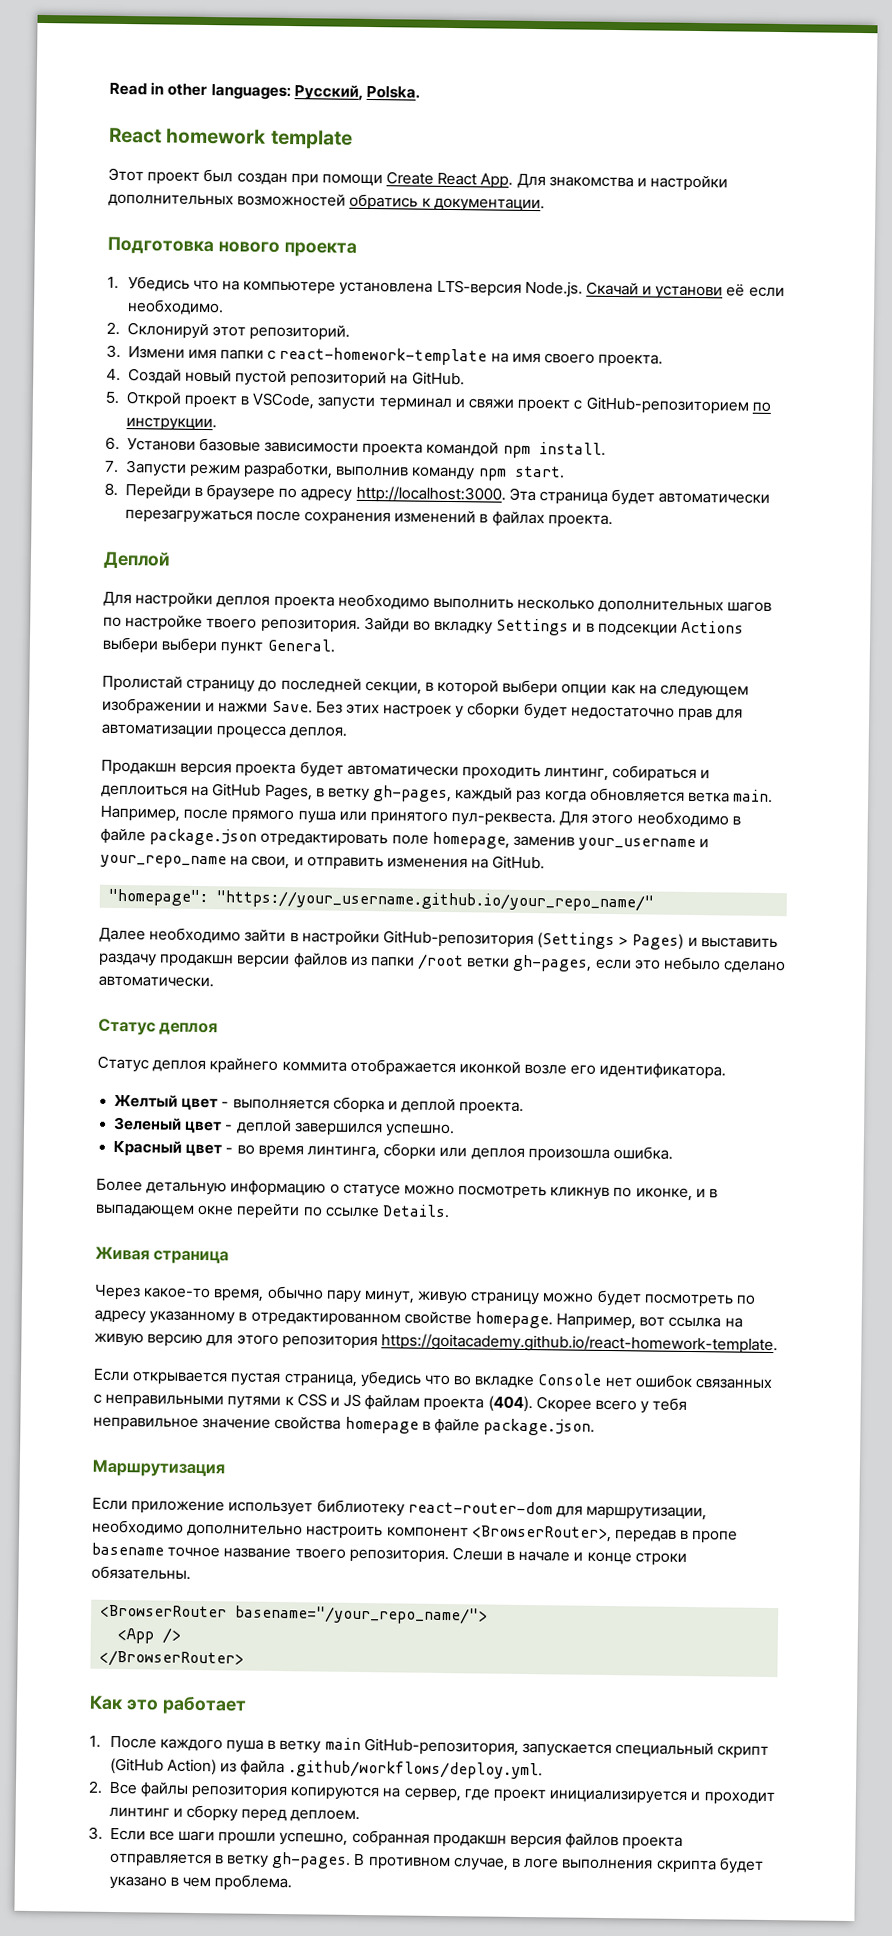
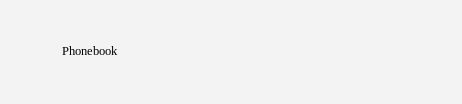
[109,82,420,101] [109,127,353,149] [108,167,729,192] [108,193,545,213] [107,236,357,257] [107,276,785,300] [126,299,224,316] [106,321,351,341] [106,344,664,368] [106,368,465,388] [105,391,771,415] [125,417,217,432] [105,436,606,458] [105,460,565,481] [104,482,771,506] [124,509,613,528] [103,551,171,570] [103,591,773,614] [103,615,745,636] [102,636,336,655] [102,675,750,699] [102,697,744,722] [101,723,348,740] [101,759,711,783] [101,783,774,804] [100,805,741,828] [100,828,710,852] [100,854,546,871] [108,888,655,912] [99,927,778,950] [99,952,787,974] [98,975,214,988] [98,1018,219,1036] [97,1055,727,1080] [114,1093,525,1115] [113,1116,455,1138] [113,1139,673,1163] [96,1178,719,1202] [95,1203,450,1220] [95,1246,230,1265] [94,1284,757,1308] [94,1309,743,1330] [94,1332,778,1355] [93,1368,774,1390] [93,1393,688,1414] [93,1416,596,1436] [92,1459,225,1478] [92,1497,708,1521] [92,1519,739,1544] [91,1542,687,1566] [91,1565,191,1580] [100,1604,489,1625] [117,1627,182,1644] [99,1649,245,1668] [89,1695,247,1715] [89,1735,770,1760] [109,1757,544,1780] [88,1780,775,1806] [108,1804,361,1823] [88,1826,684,1850] [109,1851,764,1874] [108,1874,293,1892] Read in other languages: Русский, Polska. // React homework template // Этот проект был создан при помощи Create React App. Для знакомства и настройки дополнительных возможностей обратись к документации. // Подготовка нового проекта // 1. Убедись что на компьютере установлена LTS-версия Node.js. Скачай и установи её если необходимо. // 2. Склонируй этот репозиторий. // 3. Измени имя папки с react-homework-template на имя своего проекта. // 4. Создай новый пустой репозиторий на GitHub. // 5. Открой проект в VSCode, запусти терминал и свяжи проект с GitHub-репозиторием по инструкции. // 6. Установи базовые зависимости проекта командой npm install. // 7. Запусти режим разработки, выполнив команду npm start. // 8. Перейди в браузере по адресу http://localhost:3000. Эта страница будет автоматически перезагружаться после сохранения изменений в файлах проекта. // Деплой // Для настройки деплоя проекта необходимо выполнить несколько дополнительных шагов по настройке твоего репозитория. Зайди во вкладку Settings и в подсекции Actions выбери выбери пункт General. // Пролистай страницу до последней секции, в которой выбери опции как на следующем изображении и нажми Save. Без этих настроек у сборки будет недостаточно прав для автоматизации процесса деплоя. // Продакшн версия проекта будет автоматически проходить линтинг, собираться и деплоиться на GitHub Pages, в ветку gh-pages, каждый раз когда обновляется ветка main. Например, после прямого пуша или принятого пул-реквеста. Для этого необходимо в файле package.json отредактировать поле homepage, заменив your_username и your_repo_name на свои, и отправить изменения на GitHub. // "homepage": "https://your_username.github.io/your_repo_name/" // Далее необходимо зайти в настройки GitHub-репозитория (Settings > Pages) и выставить раздачу продакшн версии файлов из папки /root ветки gh-pages, если это небыло сделано автоматически. // Статус деплоя // Статус деплоя крайнего коммита отображается иконкой возле его идентификатора. // Желтый цвет - выполняется сборка и деплой проекта. // Зеленый цвет - деплой завершился успешно. // Красный цвет - во время линтинга, сборки или деплоя произошла ошибка. // Более детальную информацию о статусе можно посмотреть кликнув по иконке, и в выпадающем окне перейти по ссылке Details. // Живая страница // Через какое-то время, обычно пару минут, живую страницу можно будет посмотреть по адресу указанному в отредактированном свойстве homepage. Например, вот ссылка на живую версию для этого репозитория https://goitacademy.github.io/react-homework-template. // Если открывается пустая страница, убедись что во вкладке Console нет ошибок связанных с неправильными путями к CSS и JS файлам проекта (404). Скорее всего у тебя неправильное значение свойства homepage в файле package.json. // Маршрутизация // Если приложение использует библиотеку react-router-dom для маршрутизации, необходимо дополнительно настроить компонент <BrowserRouter>, передав в пропе basename точное название твоего репозитория. Слеши в начале и конце строки обязательны. // <BrowserRouter basename="/your_repo_name/"> // <App /> // </BrowserRouter> // Как это работает // 1. После каждого пуша в ветку main GitHub-репозитория, запускается специальный скрипт (GitHub Action) из файла .github/workflows/deploy.yml. // 2. Все файлы репозитория копируются на сервер, где проект инициализируется и проходит линтинг и сборку перед деплоем. // 3. Если все шаги прошли успешно, собранная продакшн версия файлов проекта отправляется в ветку gh-pages. В противном случае, в логе выполнения скрипта будет указано в чем проблема. -> [62,46,118,55] Phonebook

